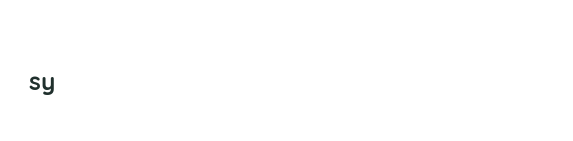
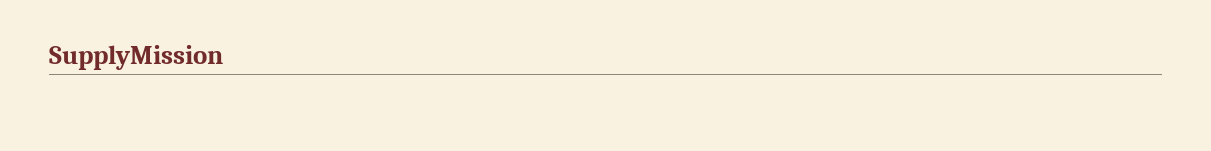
[29,76,55,95] sy -> [49,45,223,70] SupplyMission

